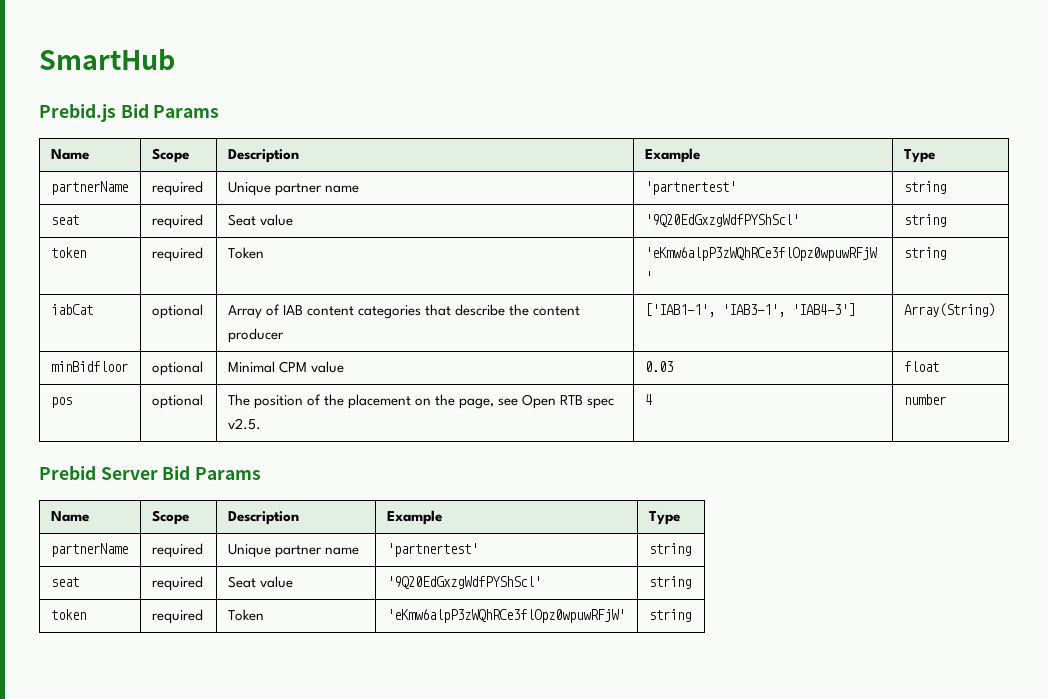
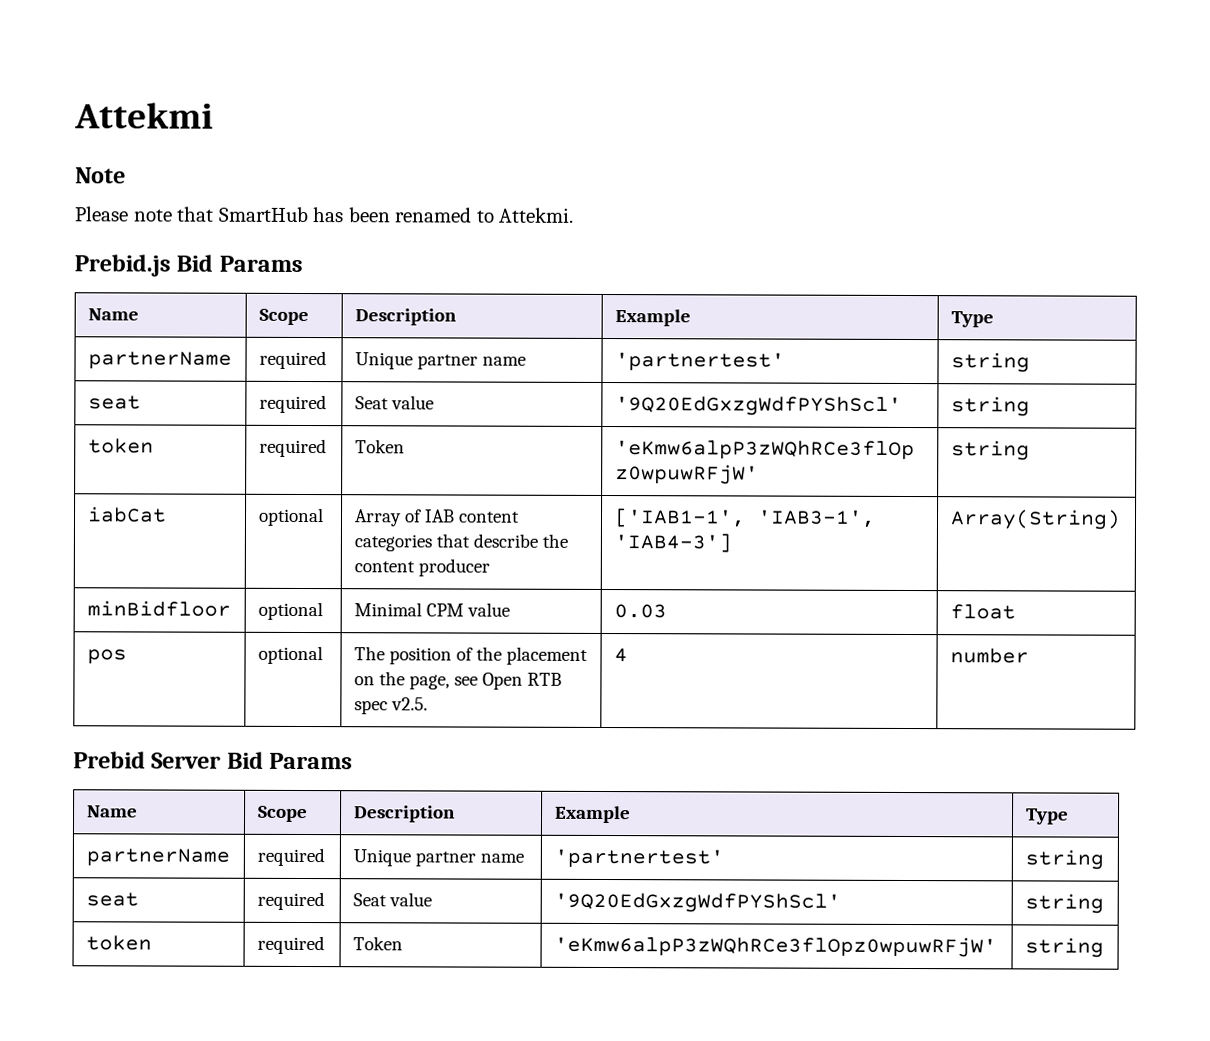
[39,48,175,70] SmartHub -> [74,102,213,129] [75,167,126,184] [74,206,575,223] Attekmi // Note // Please note that SmartHub has been renamed to Attekmi.

